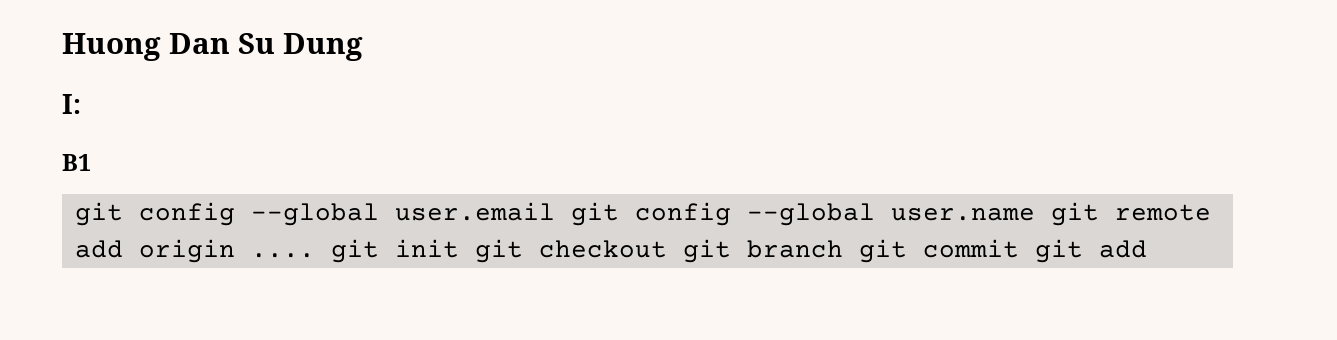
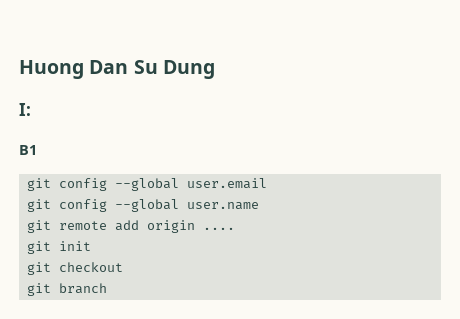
(555, 211) none -> (267, 183) //
(1035, 214) none -> (259, 206) //
(315, 255) none -> (235, 228) //
(459, 248) none -> (91, 246) //
(667, 249) none -> (123, 267) //
[858,239,1147,263] git commit git add -> (107, 288) none

